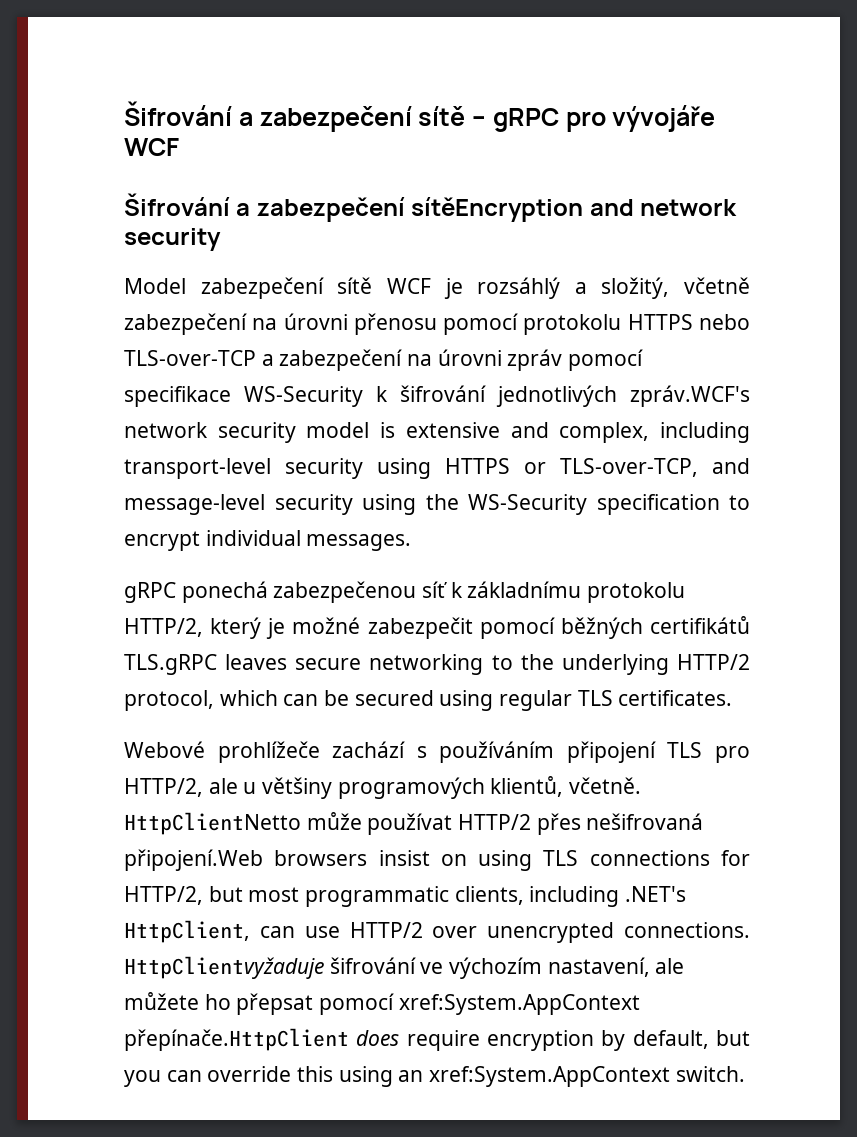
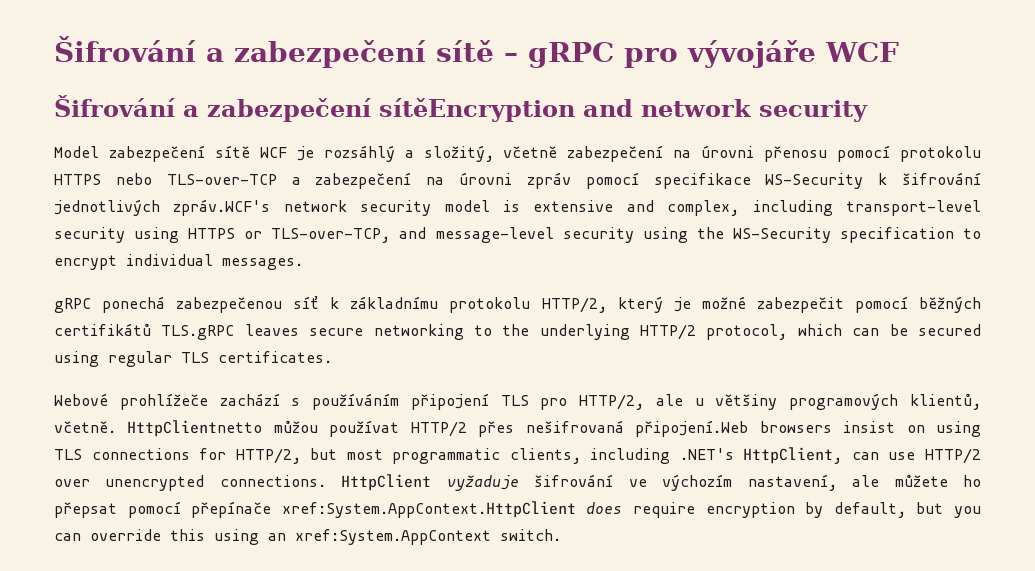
[124,812,362,835] HttpClientNetto může -> [127,420,318,437] HttpClientnetto můžou
[124,956,324,979] HttpClientvyžaduje -> [341,474,519,491] HttpClient vyžaduje
[398,994,640,1015] [124,1028,349,1051] xref:System.AppContext přepínače.HttpClient -> [191,501,576,518] přepínače xref:System.AppContext.HttpClient

